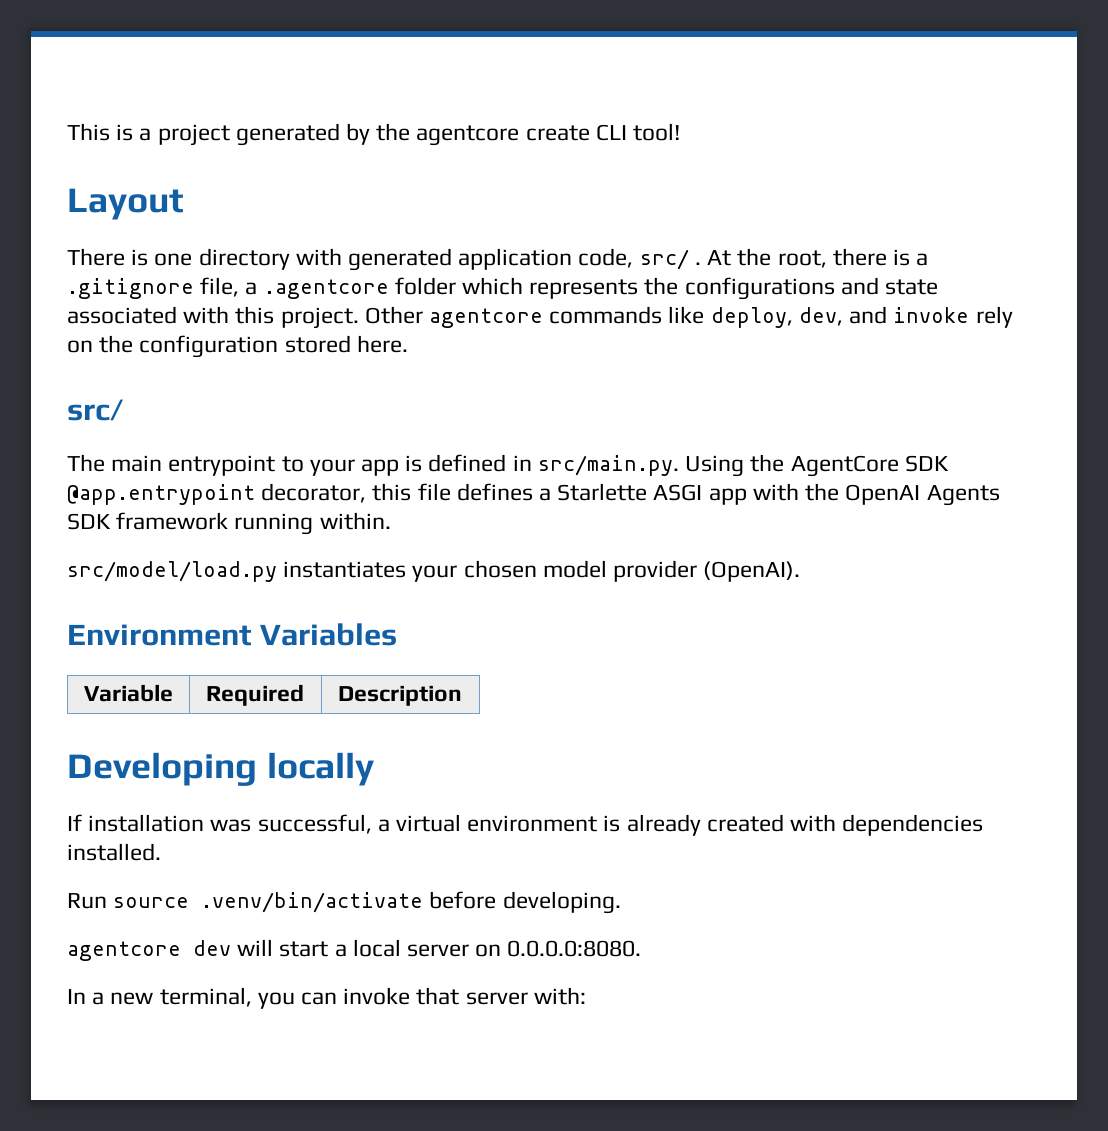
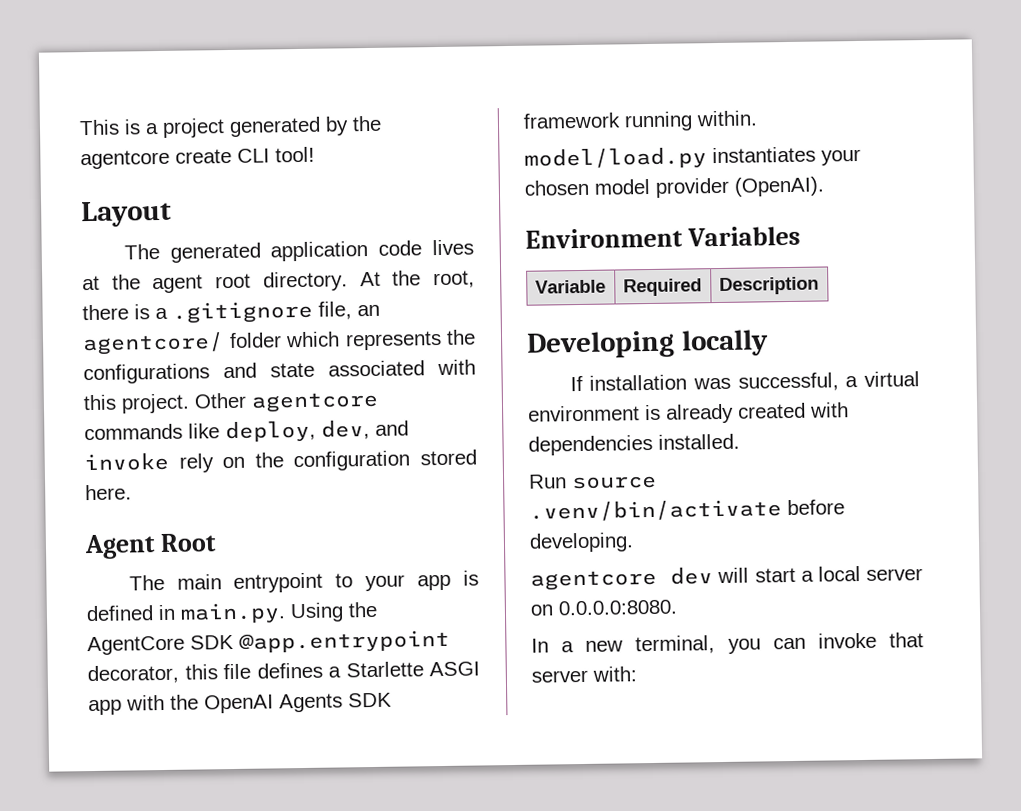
[67,248,701,271] There is one directory with generated application code, src/ . -> [123,239,474,263] [82,271,348,294] The generated application code lives at the agent root directory.
[245,279,389,299] a .agentcore -> [357,304,380,317] [82,332,224,356] an agentcore/
[67,399,124,421] src/ -> [84,533,218,560] Agent Root
[537,455,679,476] src/main.py. -> [180,602,286,624] main.py.
[67,561,277,582] src/model/load.py -> [524,147,707,170] model/load.py

